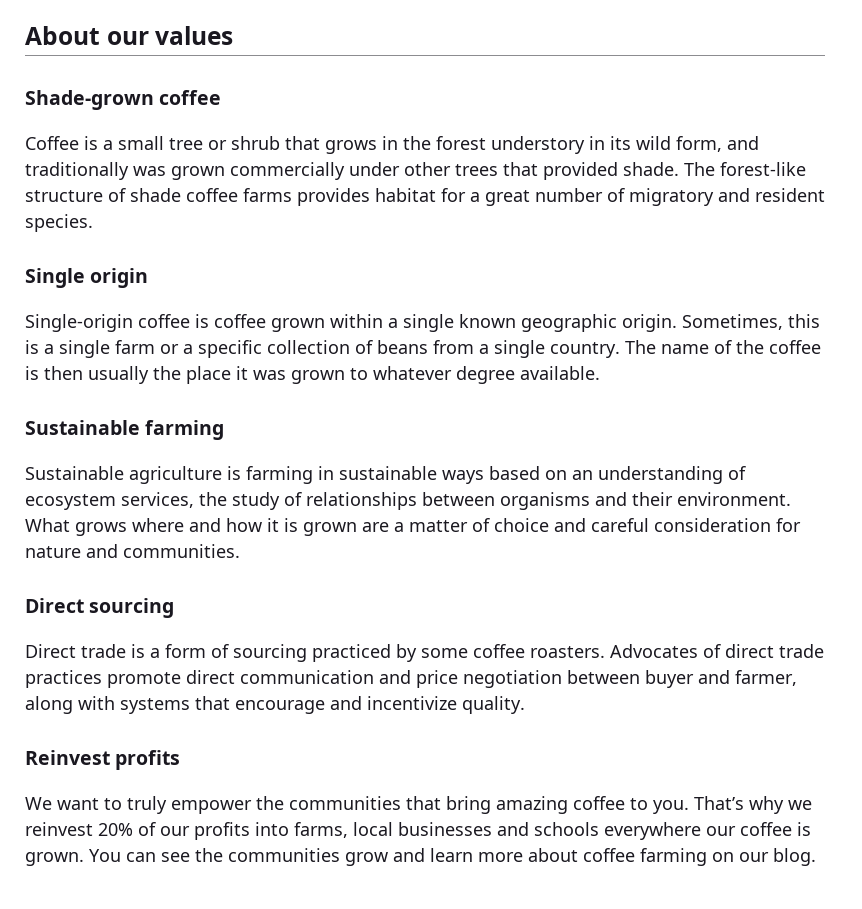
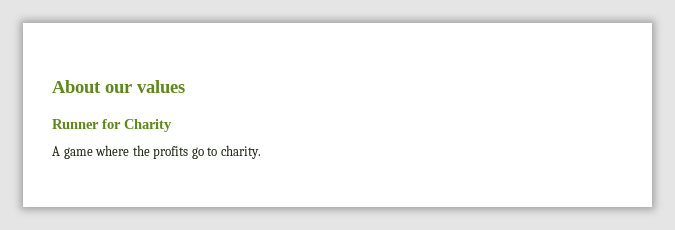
[25,90,222,110] [25,136,759,154] [25,162,806,180] [25,188,825,206] [25,214,93,232] [25,268,149,288] [25,314,820,332] [25,340,821,358] [25,366,600,384] [25,420,225,440] [25,466,746,484] [25,492,791,510] [25,518,801,536] [25,544,240,558] [25,598,175,618] [25,644,824,662] [25,670,797,688] [25,696,525,714] [25,750,181,770] [25,796,812,814] [25,822,811,840] [25,848,816,866] Shade-grown coffee // Coffee is a small tree or shrub that grows in the forest understory in its wild form, and traditionally was grown commercially under other trees that provided shade. The forest-like structure of shade coffee farms provides habitat for a great number of migratory and resident species. // Single origin // Single-origin coffee is coffee grown within a single known geographic origin. Sometimes, this is a single farm or a specific collection of beans from a single country. The name of the coffee is then usually the place it was grown to whatever degree available. // Sustainable farming // Sustainable agriculture is farming in sustainable ways based on an understanding of ecosystem services, the study of relationships between organisms and their environment. What grows where and how it is grown are a matter of choice and careful consideration for nature and communities. // Direct sourcing // Direct trade is a form of sourcing practiced by some coffee roasters. Advocates of direct trade practices promote direct communication and price negotiation between buyer and farmer, along with systems that encourage and incentivize quality. // Reinvest profits // We want to truly empower the communities that bring amazing coffee to you. That’s why we reinvest 20% of our profits into farms, local businesses and schools everywhere our coffee is grown. You can see the communities grow and learn more about coffee farming on our blog. -> [52,119,172,132] [52,145,261,159] Runner for Charity // A game where the profits go to charity.

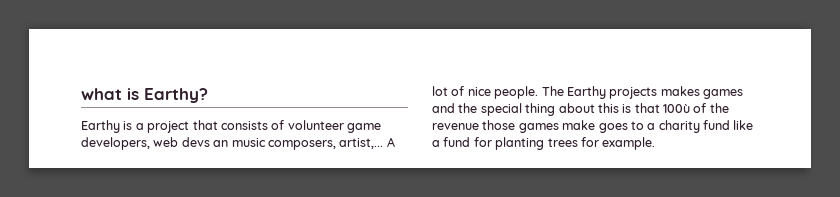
[52,80,185,93] [52,119,172,132] [52,145,261,159] About our values // Runner for Charity // A game where the profits go to charity. -> [81,88,208,103] [81,120,381,133] [81,137,395,150] [432,86,743,99] [432,103,729,116] [432,120,754,133] [432,137,656,150] what is Earthy? // Earthy is a project that consists of volunteer game developers, web devs an music composers, artist,... A lot of nice people. The Earthy projects makes games and the special thing about this is that 100ù of the revenue those games make goes to a charity fund like a fund for planting trees for example.

